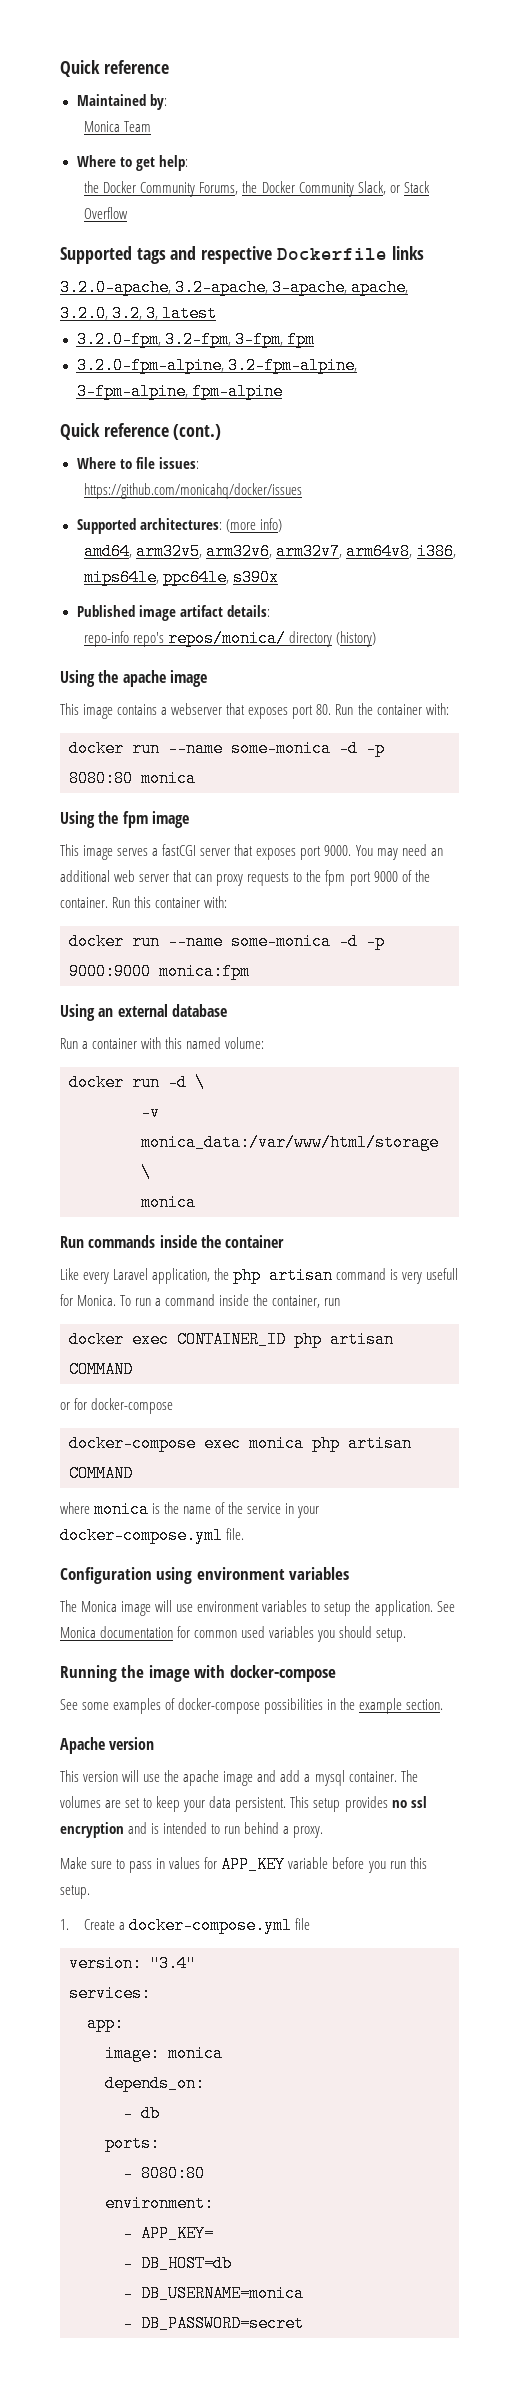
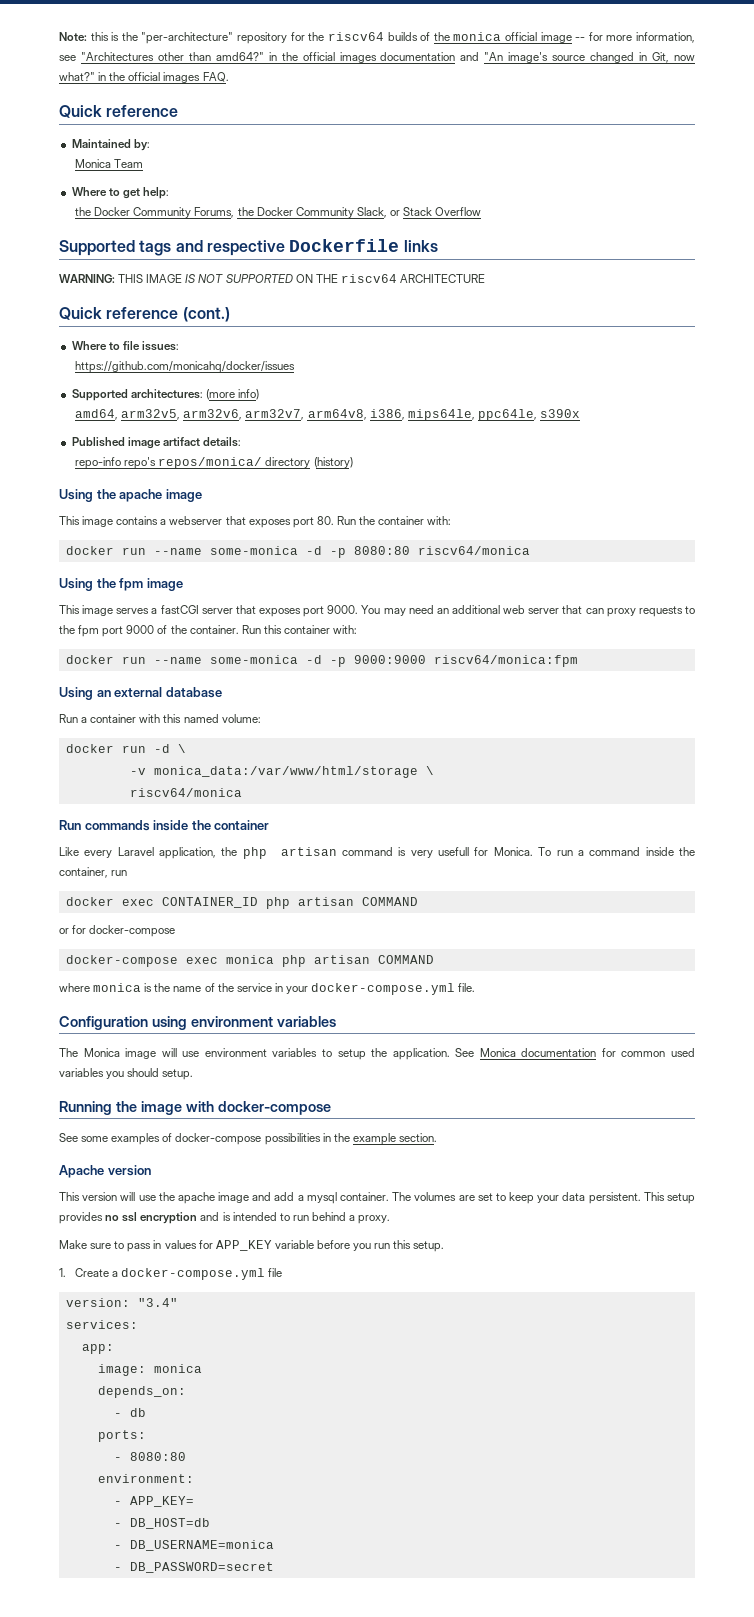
(60, 68) none -> [59,32,695,44] [59,52,695,63] [59,72,229,83] Note: this is the "per-architecture" repository for the riscv64 builds of the monica official image -- for more information, see "Architectures other than amd64?" in the official images documentation and "An image's source changed in Git, now what?" in the official images FAQ. //
[60,279,409,296] [60,305,218,322] [76,331,315,348] [76,357,357,374] [76,383,283,400] 3.2.0-apache, 3.2-apache, 3-apache, apache, 3.2.0, 3.2, 3, latest // 3.2.0-fpm, 3.2-fpm, 3-fpm, fpm // 3.2.0-fpm-alpine, 3.2-fpm-alpine, 3-fpm-alpine, fpm-alpine -> [59,274,485,283] WARNING: THIS IMAGE IS NOT SUPPORTED ON THE riscv64 ARCHITECTURE
[141,770,196,787] monica -> [417,546,530,555] riscv64/monica
[159,963,250,980] monica:fpm -> [433,655,578,667] riscv64/monica:fpm
[141,1194,196,1211] monica -> [129,788,242,797] riscv64/monica

